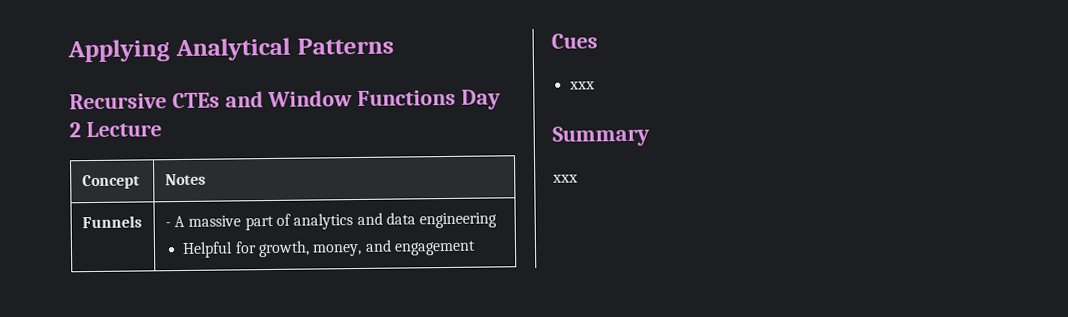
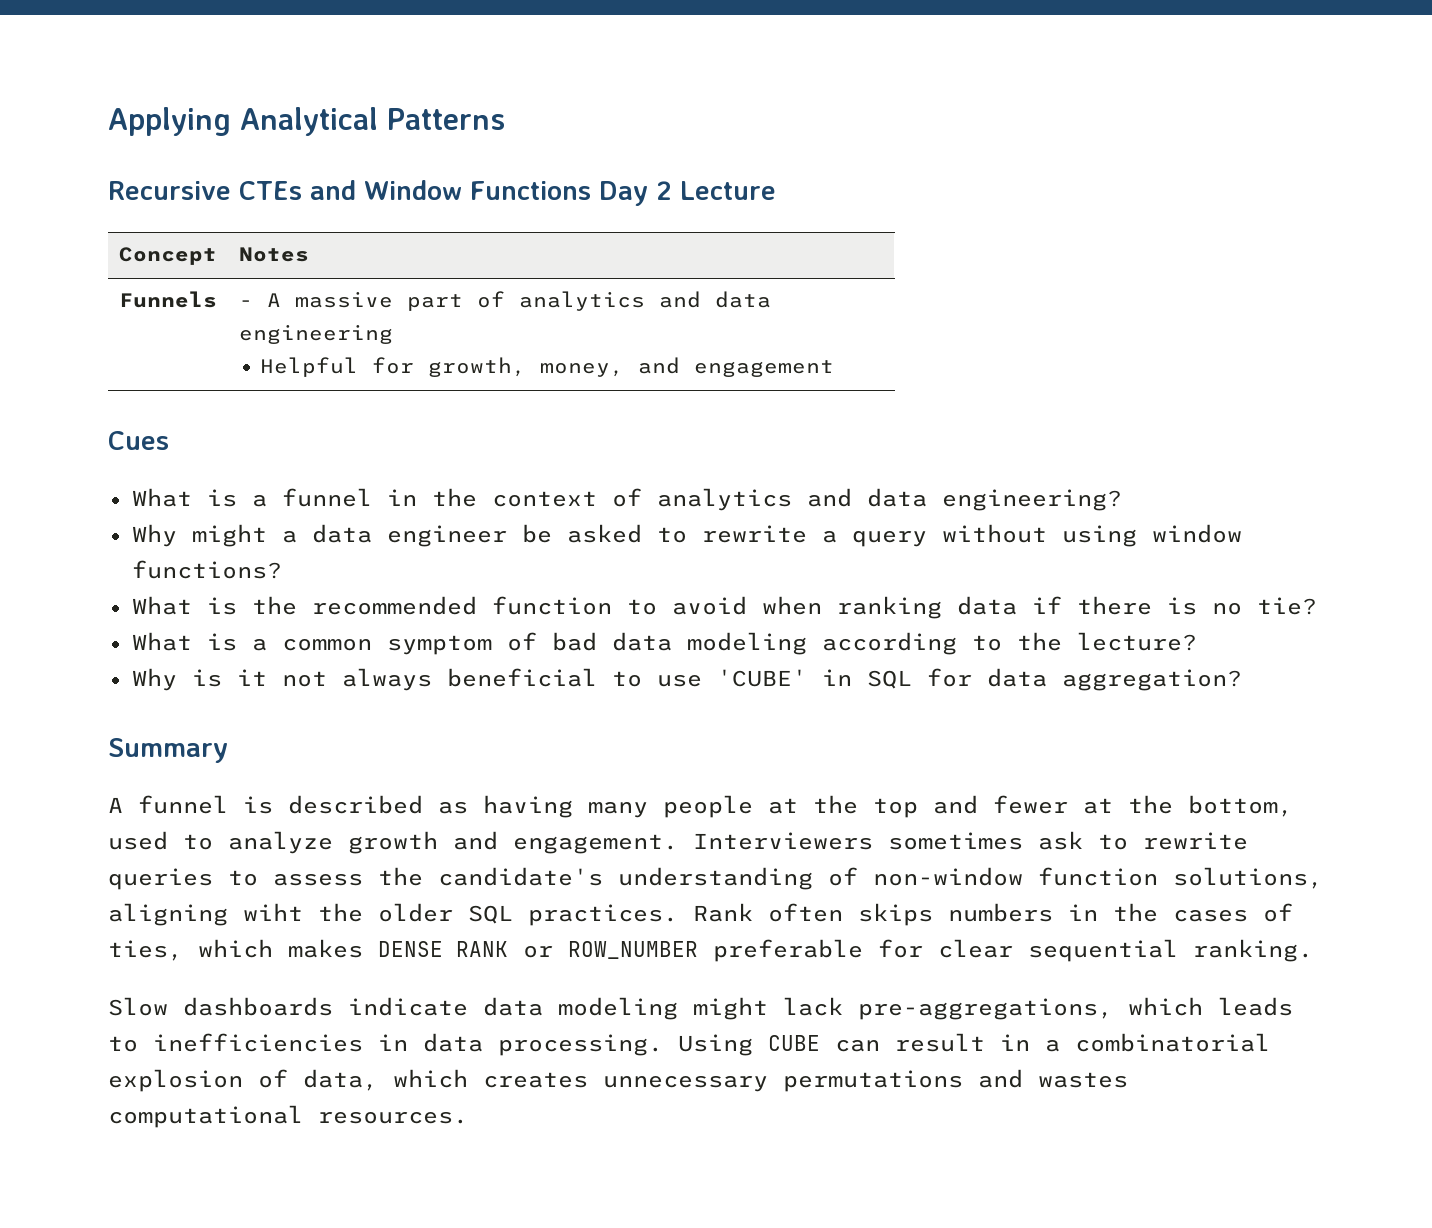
[568,81,595,90] [552,125,650,147] [552,174,578,183] xxx // Summary // xxx -> [131,488,1122,511] [131,524,1242,547] [131,560,282,579] [131,596,1317,619] [131,632,1197,655] [131,668,1242,691] [108,738,228,763] [108,795,1293,818] [108,831,1248,854] [108,867,1323,890] [108,903,1293,926] [108,939,1313,962] [108,997,1293,1020] [108,1033,1270,1056] [108,1069,1128,1092] [108,1105,468,1128] What is a funnel in the context of analytics and data engineering? // Why might a data engineer be asked to rewrite a query without using window functions? // What is the recommended function to avoid when ranking data if there is no tie? // What is a common symptom of bad data modeling according to the lecture? // Why is it not always beneficial to use 'CUBE' in SQL for data aggregation? // Summary // A funnel is described as having many people at the top and fewer at the bottom, used to analyze growth and engagement. Interviewers sometimes ask to rewrite queries to assess the candidate's understanding of non-window function solutions, aligning wiht the older SQL practices. Rank often skips numbers in the cases of ties, which makes DENSE RANK or ROW_NUMBER preferable for clear sequential ranking. // Slow dashboards indicate data modeling might lack pre-aggregations, which leads to inefficiencies in data processing. Using CUBE can result in a combinatorial explosion of data, which creates unnecessary permutations and wastes computational resources.

